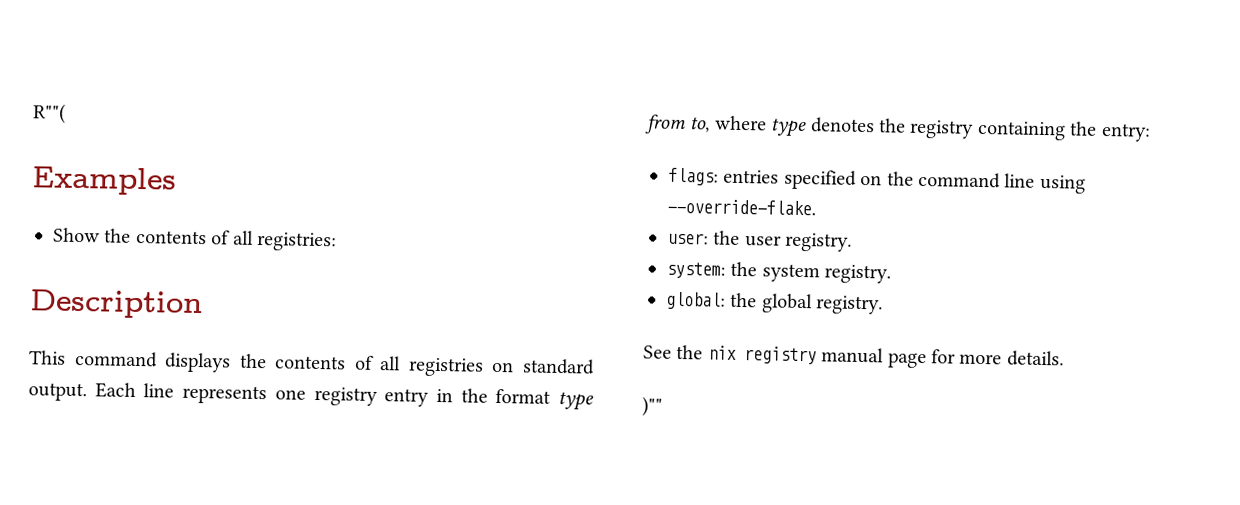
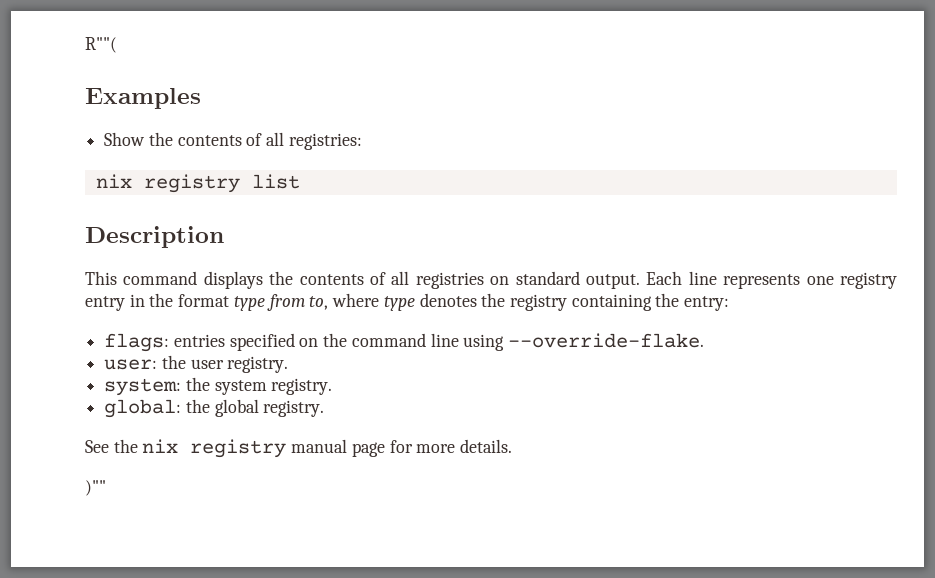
(337, 241) none -> [95,174,300,193] // nix registry list

